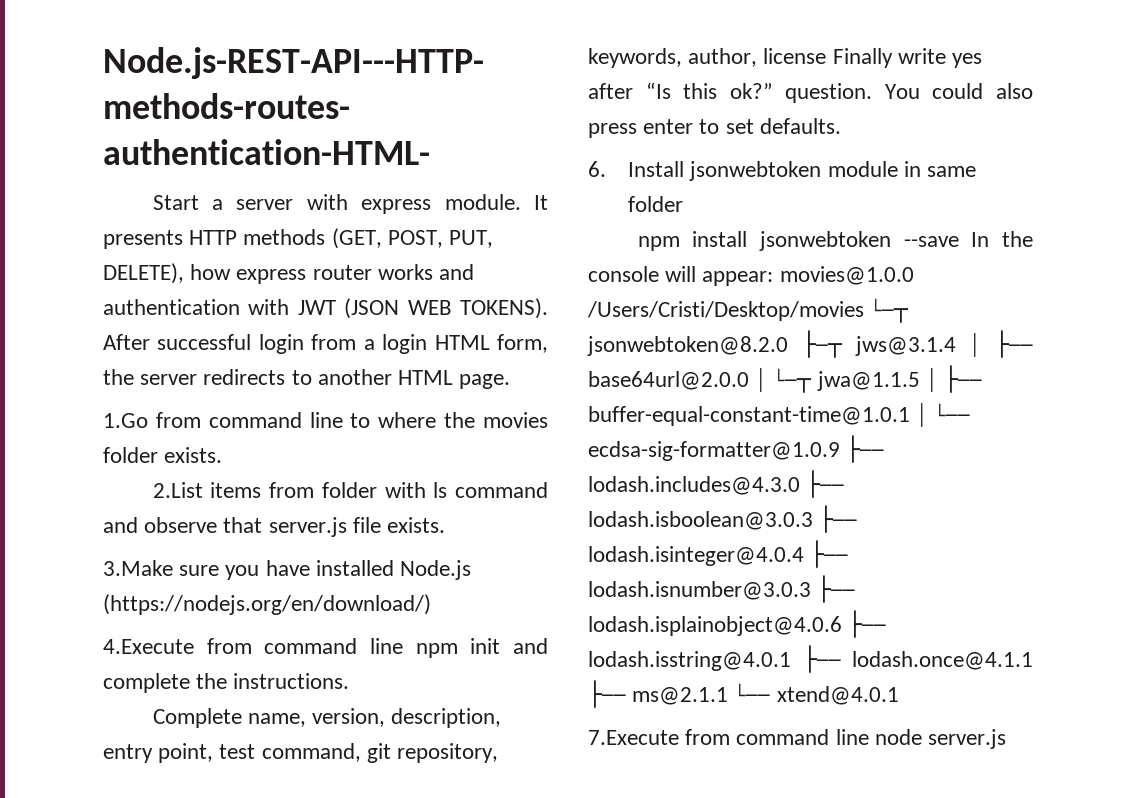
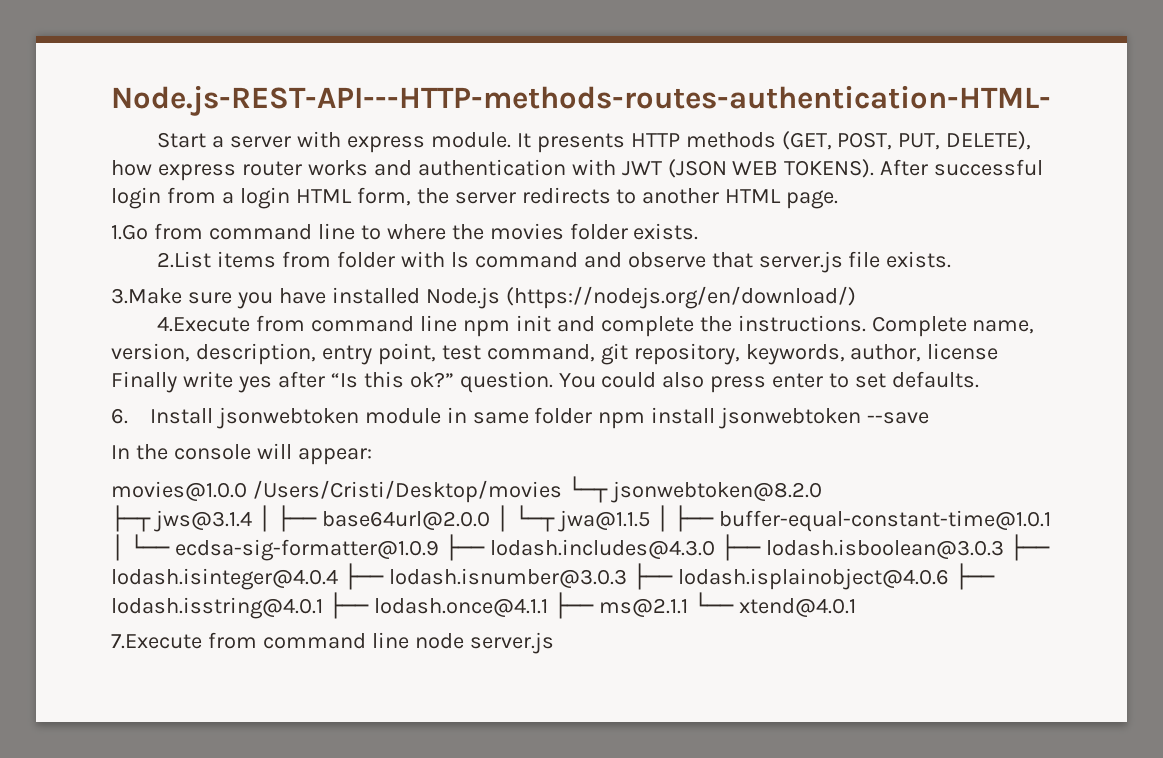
(350, 681) // -> (866, 323) none
(684, 204) // -> (593, 415) none
(959, 241) none -> (930, 418) //
(774, 278) none -> (372, 456) //
(788, 346) none -> (822, 492) //

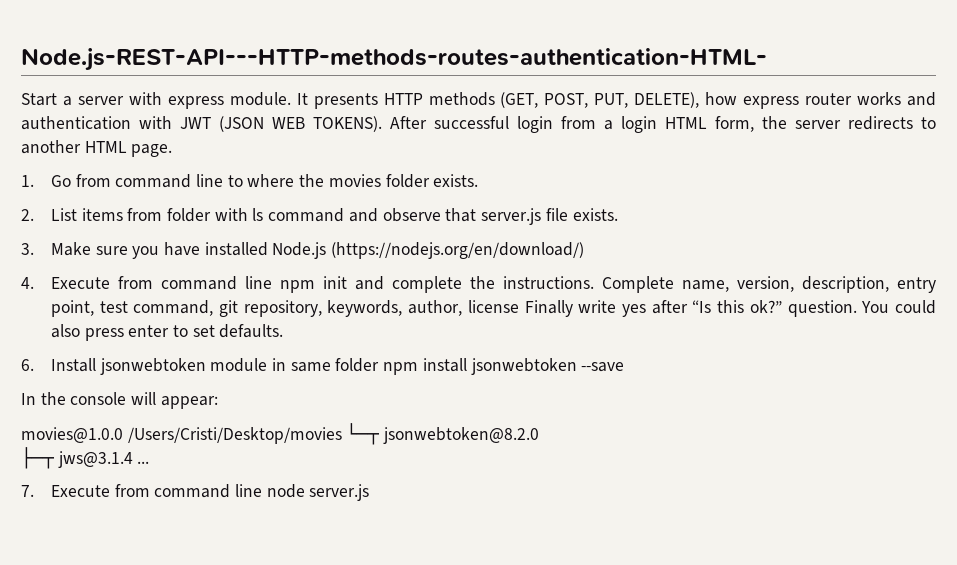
[111,224,148,240] 1.Go -> [21,175,71,187] 1. Go
[157,251,212,268] 2.List -> [21,208,77,221] 2. List
[111,288,182,304] 3.Make -> [21,242,91,256] 3. Make
[157,316,251,332] 4.Execute -> [21,277,110,289] 4. Execute
[257,505,1052,532] [111,534,1050,561] [111,563,995,590] [111,592,856,619] [111,634,202,649] │ ├── base64url@2.0.0 │ └─┬ jwa@1.1.5 │ ├── buffer-equal-constant-time@1.0.1 │ └── ecdsa-sig-formatter@1.0.9 ├── lodash.includes@4.3.0 ├── lodash.isboolean@3.0.3 ├── lodash.isinteger@4.0.4 ├── lodash.isnumber@3.0.3 ├── lodash.isplainobject@4.0.6 ├── lodash.isstring@4.0.1 ├── lodash.once@4.1.1 ├── ms@2.1.1 └── xtend@4.0.1 // 7.Execute -> [137,461,150,464] [21,485,110,497] ... // 7. Execute

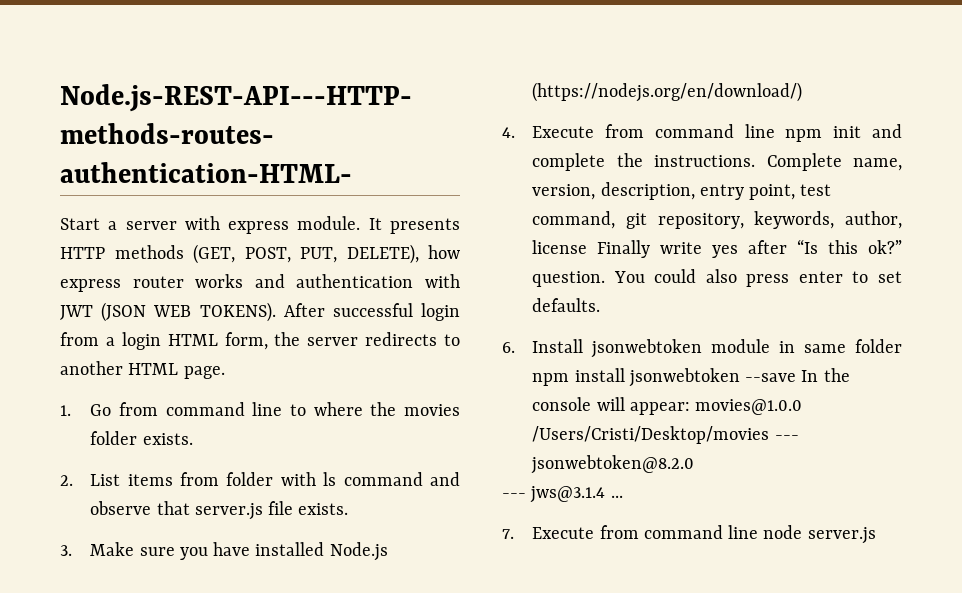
(625, 367) // -> (797, 377) none
(218, 402) // -> (690, 408) none
[346,423,381,445] └─┬ -> [774,435,799,440] ---
[21,447,55,469] ├─┬ -> [502,493,526,498] ---

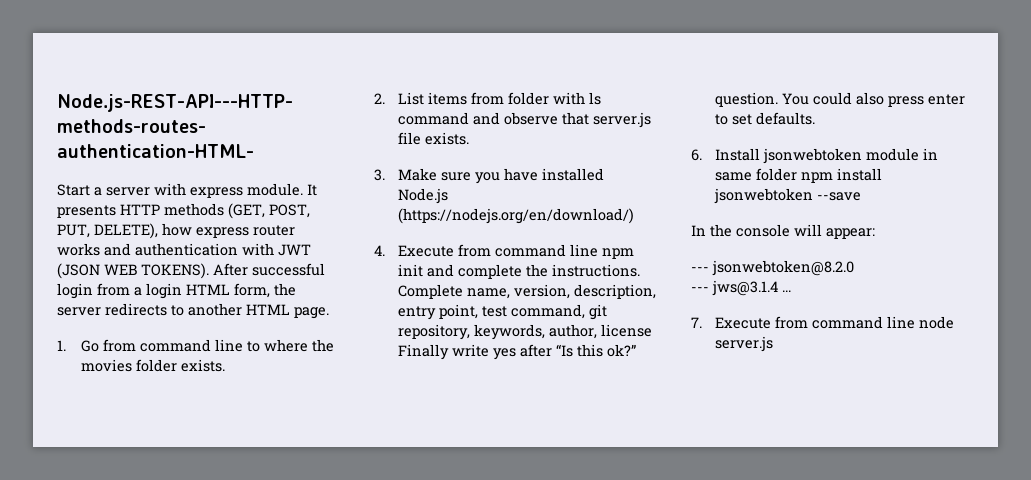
(797, 377) none -> (862, 196) //
[695,399,803,415] [532,426,770,444] movies@1.0.0 /Users/Cristi/Desktop/movies -> (875, 233) //

